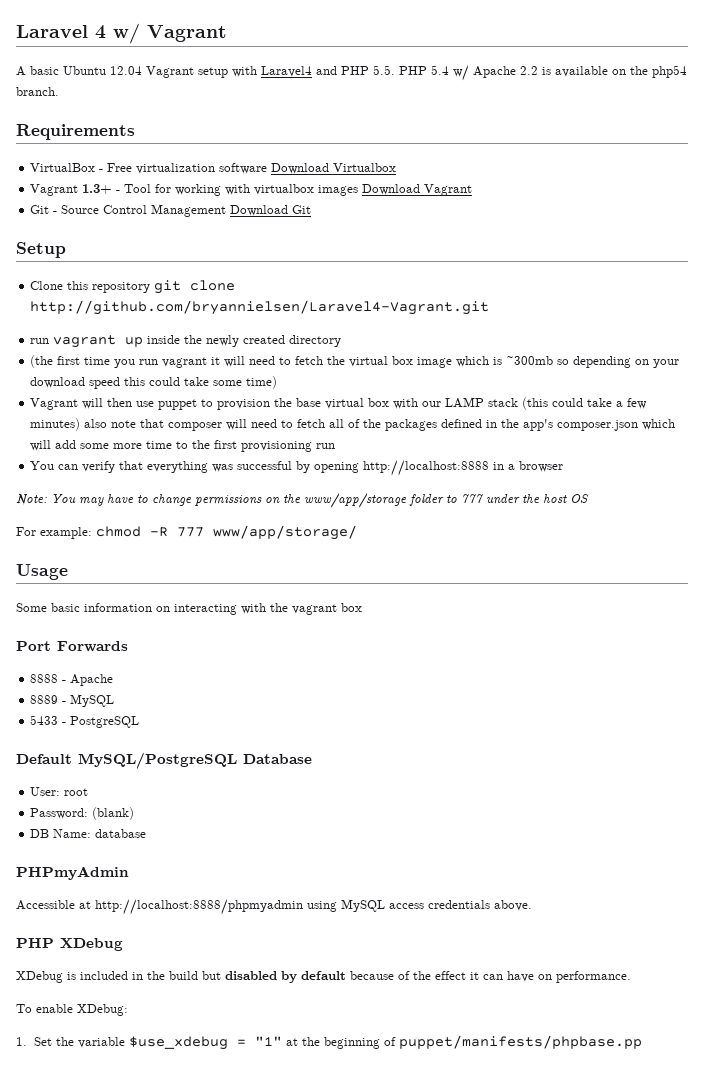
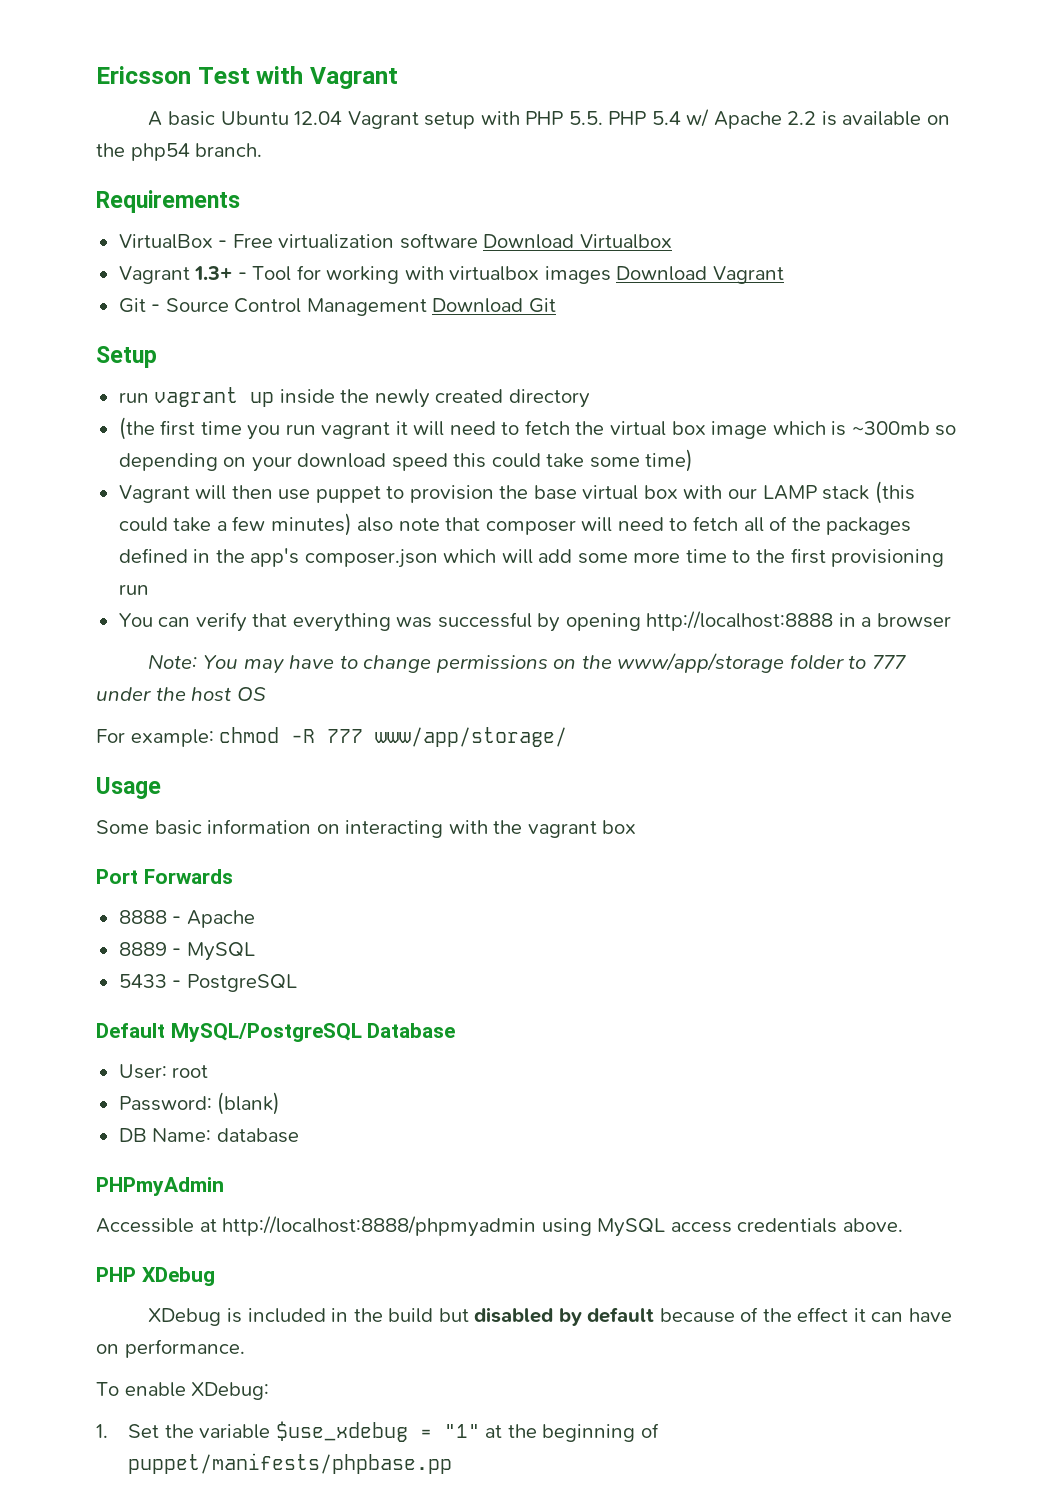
[16,23,140,44] Laravel 4 w/ -> [96,66,304,84] Ericsson Test with
[261,66,337,77] Laravel4 and -> (520, 118) none
[30,280,236,294] [30,300,490,315] // Clone this repository git clone http://github.com/bryannielsen/Laravel4-Vagrant.git -> (157, 357) none

